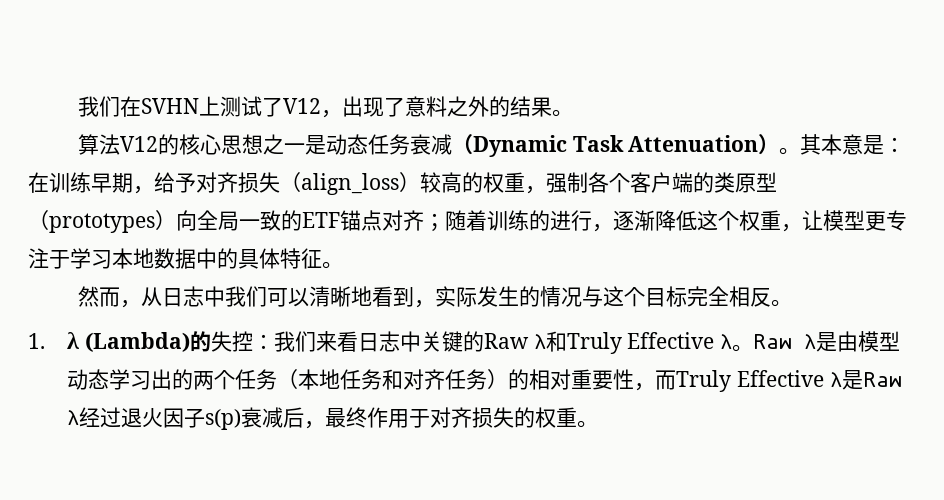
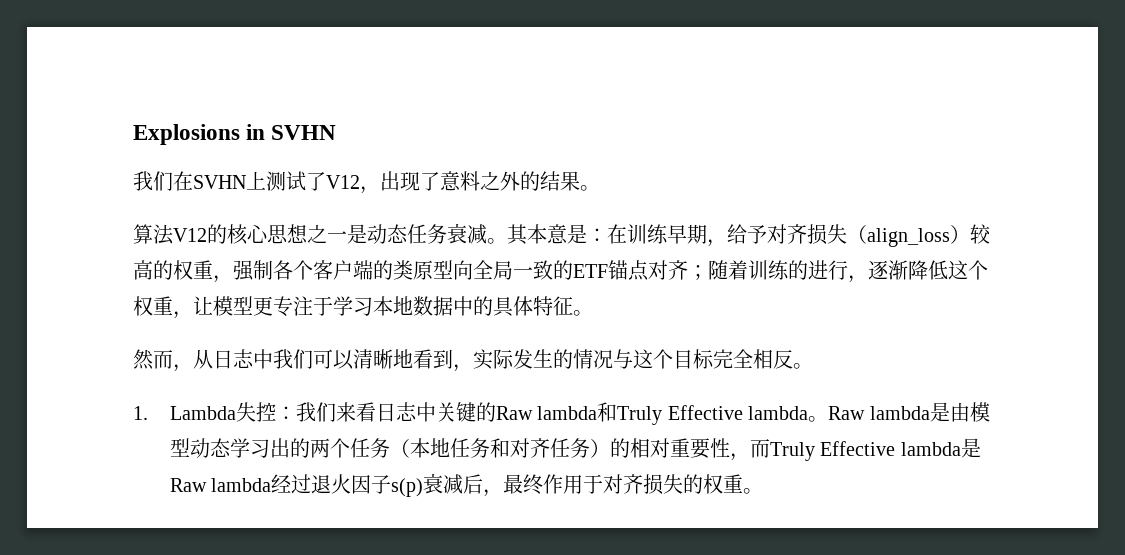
(77, 106) none -> [133,124,337,145] Explosions in SVHN //
[451,134,780,157] （Dynamic Task Attenuation） -> (487, 234) none
[28,210,176,233] （prototypes） -> (453, 269) none
[67,331,211,352] λ (Lambda)的 -> [169,406,236,420] Lambda
[533,334,546,349] λ -> [537,406,598,420] lambda
[719,334,816,352] λ。Raw λ -> [748,406,930,422] lambda。Raw lambda
[829,370,902,390] [67,410,80,425] λ是Raw λ -> [900,438,981,458] [169,478,272,492] lambda是Raw lambda

